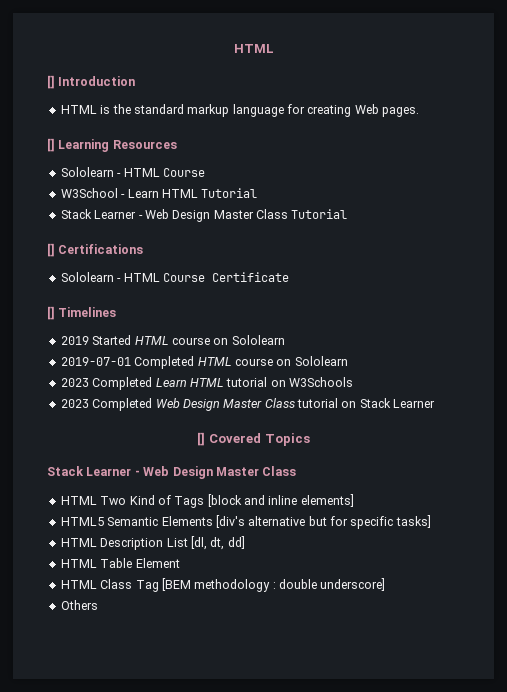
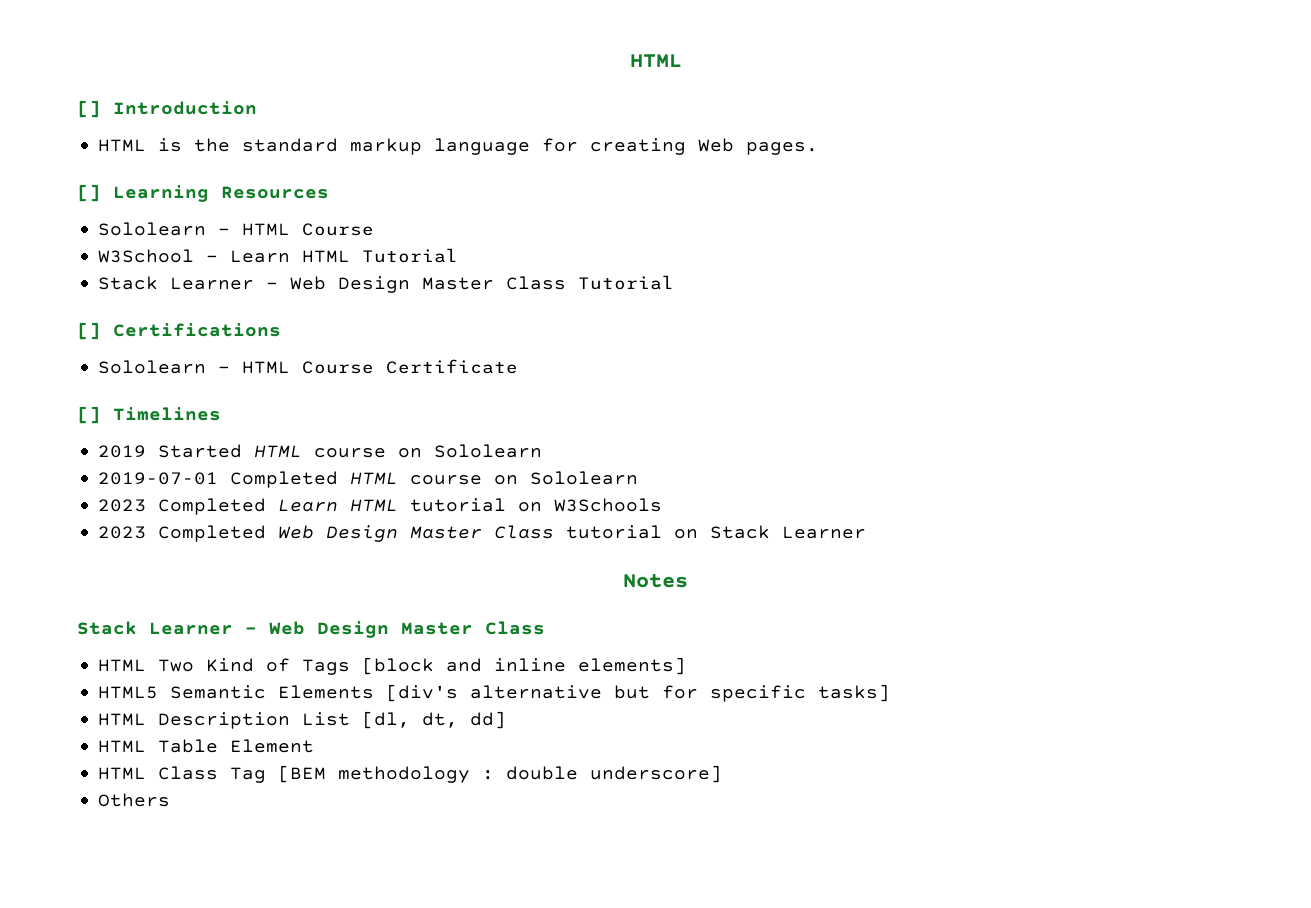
[197,432,310,446] [] Covered Topics -> [623,574,688,588] Notes

